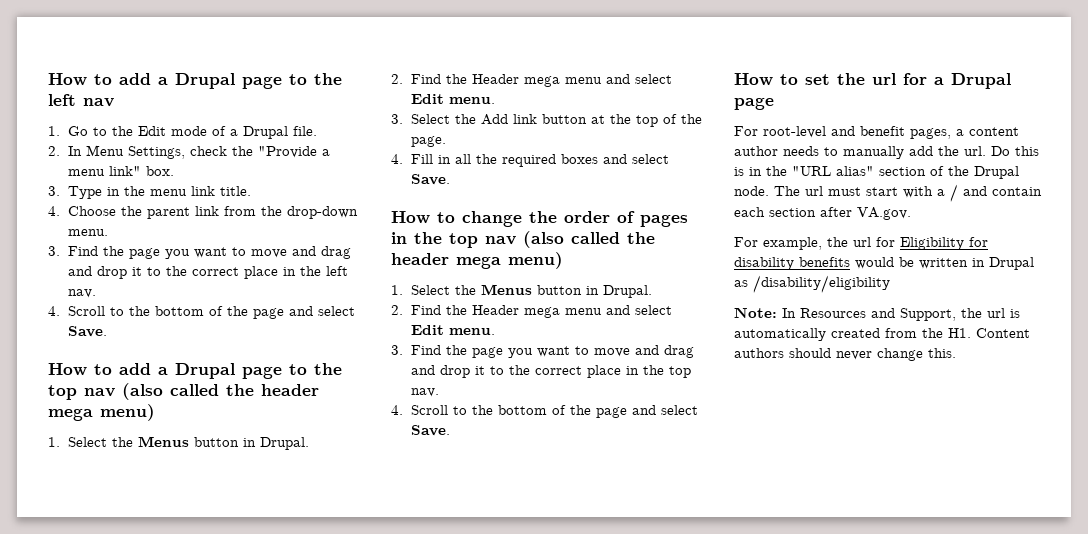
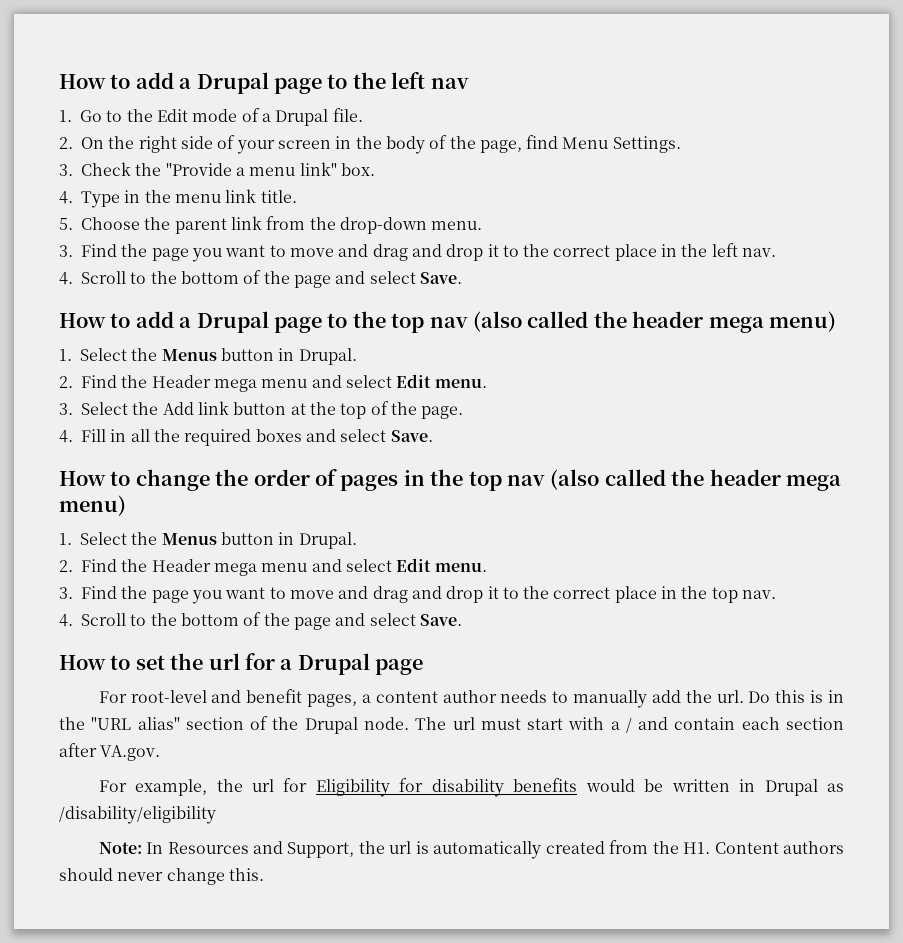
[67,145,227,159] In Menu Settings, check -> [81,135,681,154] [59,162,131,176] On the right side of your screen in the body of the page, find Menu Settings. // 3. Check
[48,186,60,196] 3. -> [59,191,73,204] 4.
[48,206,60,216] 4. -> [59,218,73,230] 5.

